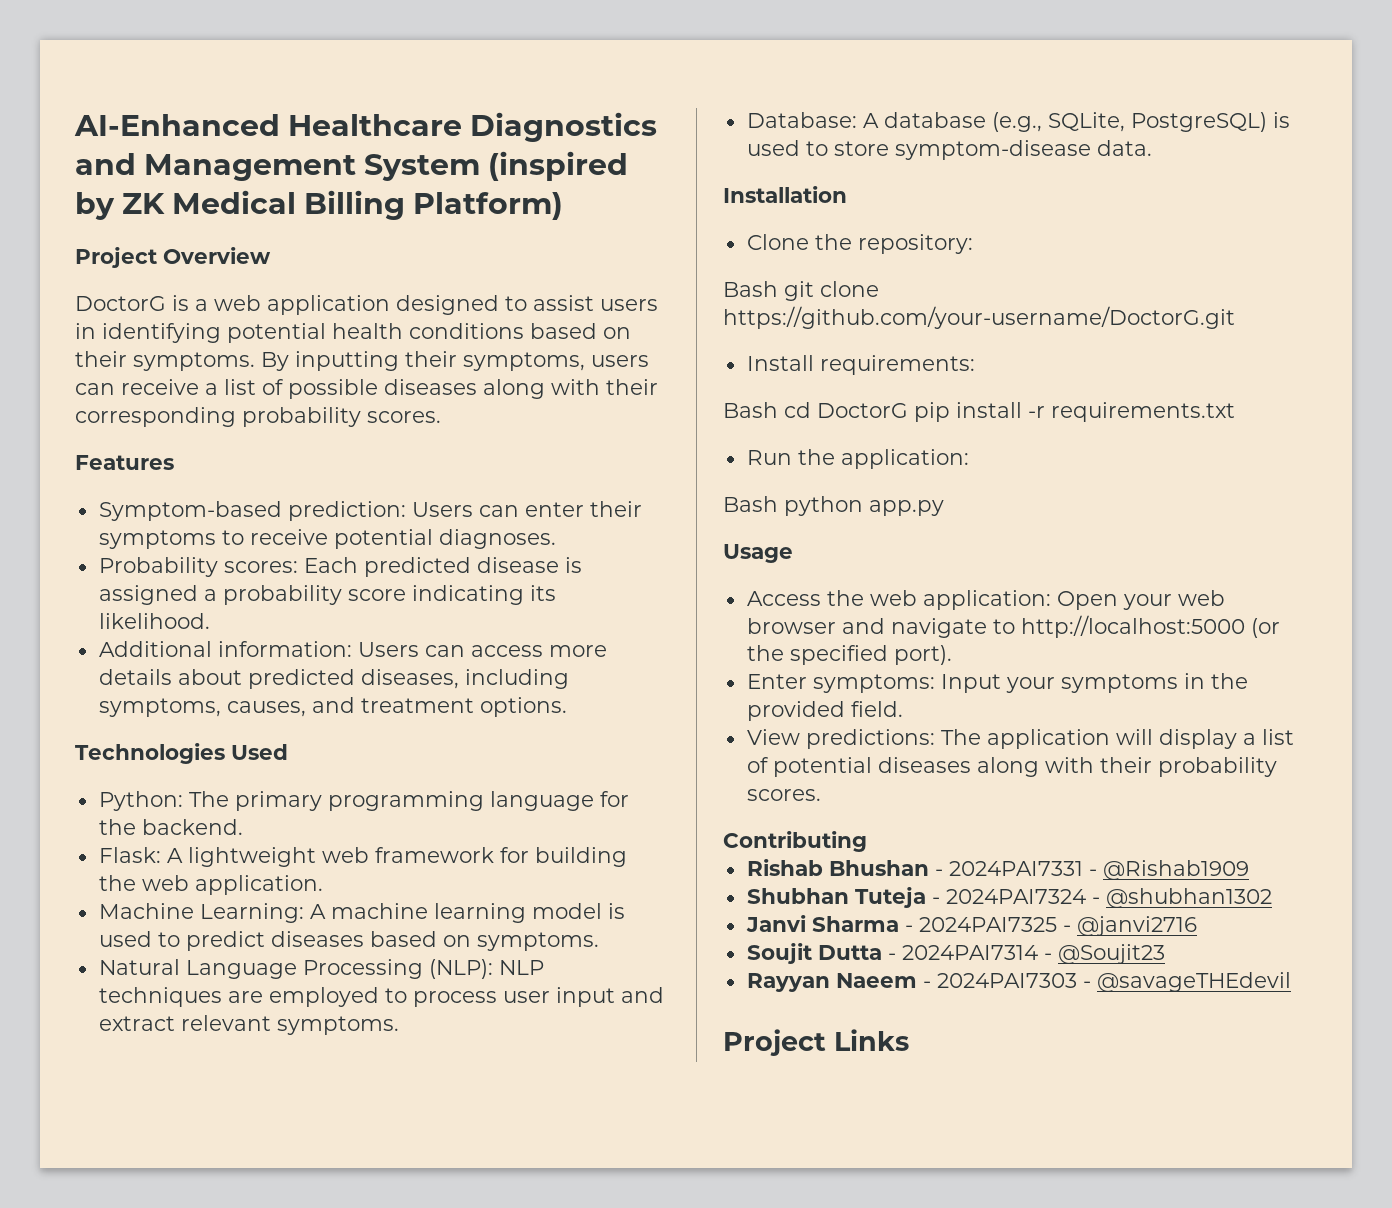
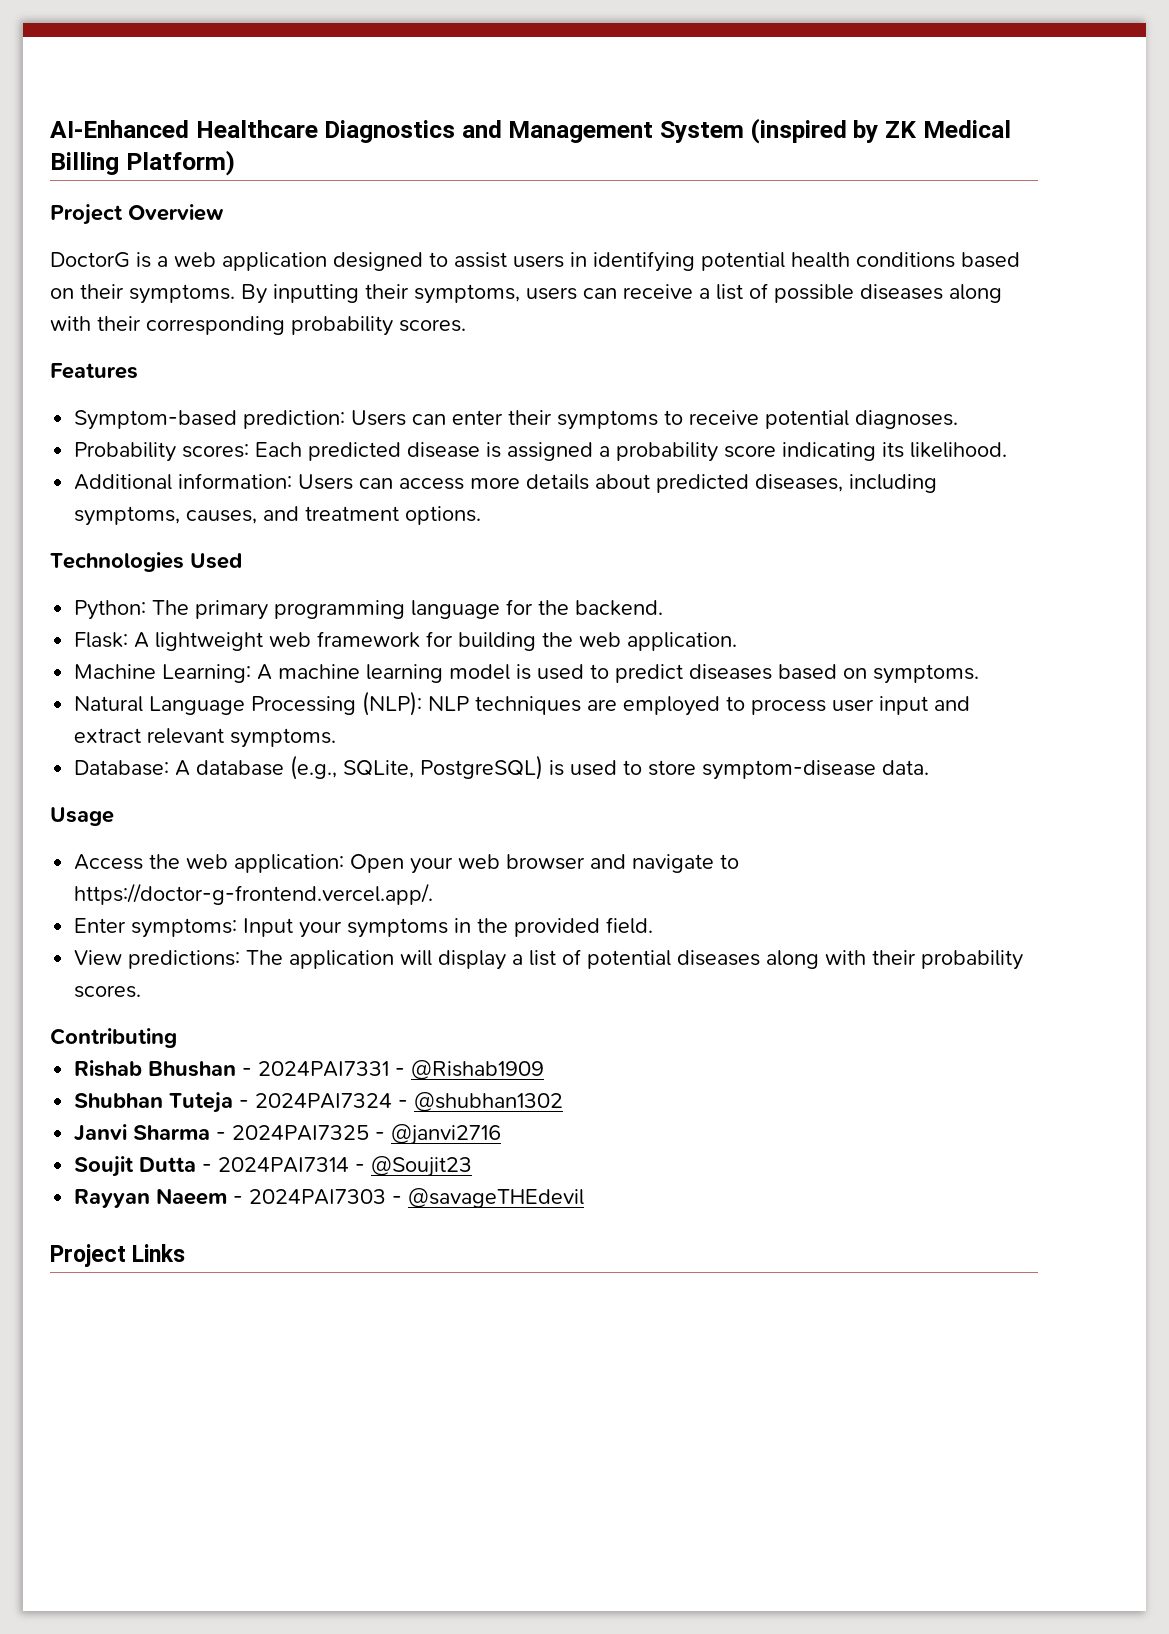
[723,186,847,203] [746,234,973,254] [723,281,879,301] [723,306,1235,329] [746,355,975,375] [723,402,1235,422] [746,449,969,469] [723,496,944,516] // Installation // Clone the repository: // Bash git clone https://github.com/your-username/DoctorG.git // Install requirements: // Bash cd DoctorG pip install -r requirements.txt // Run the application: // Bash python app.py -> (930, 767) none
[1020,615,1280,638] [746,645,952,665] http://localhost:5000 (or the specified port). -> [74,883,434,905] https://doctor-g-frontend.vercel.app/.

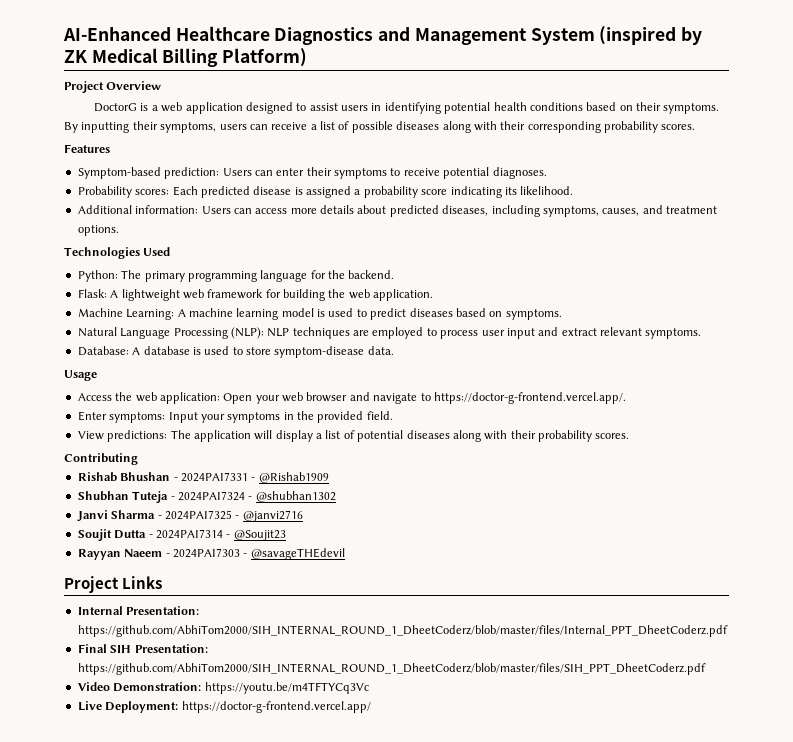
[290,755,544,780] (e.g., SQLite, PostgreSQL) -> (190, 350) none
(186, 1253) none -> [77,606,200,615] [77,625,728,637] [77,644,208,653] [77,663,706,675] [77,682,369,694] [77,701,371,713] // Internal Presentation: https://github.com/AbhiTom2000/SIH_INTERNAL_ROUND_1_DheetCoderz/blob/master/files/Internal_PPT_DheetCoderz.pdf // Final SIH Presentation: https://github.com/AbhiTom2000/SIH_INTERNAL_ROUND_1_DheetCoderz/blob/master/files/SIH_PPT_DheetCoderz.pdf // Video Demonstration: https://youtu.be/m4TFTYCq3Vc // Live Deployment: https://doctor-g-frontend.vercel.app/

